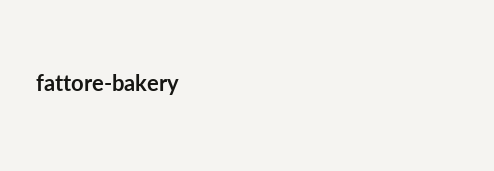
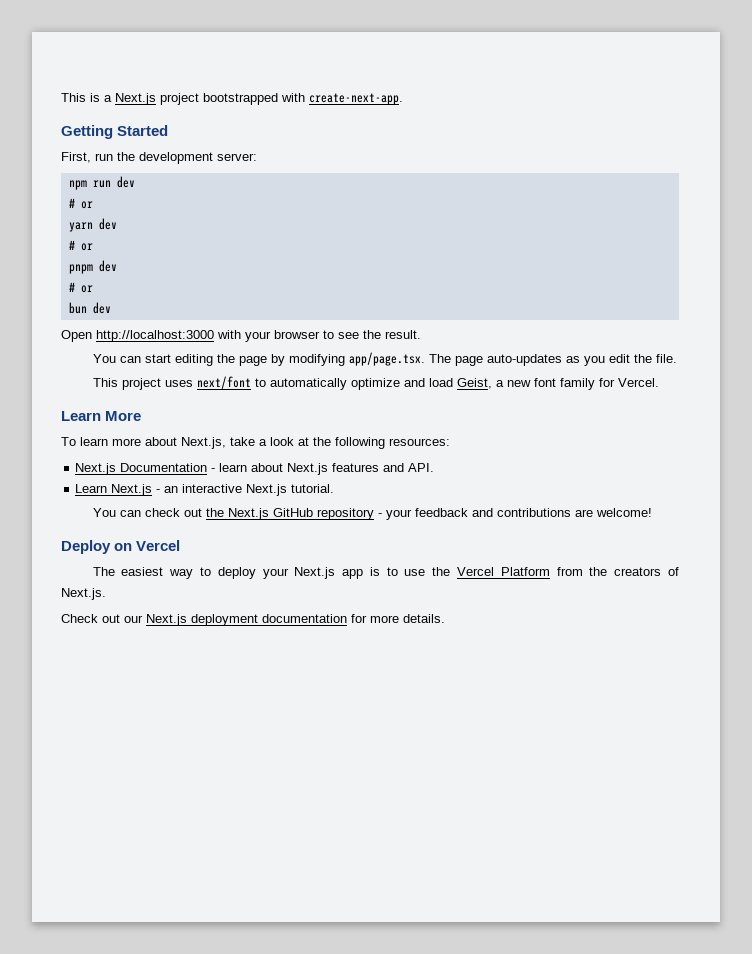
[36,74,179,95] fattore-bakery -> [61,93,403,105] [61,125,169,139] [61,152,257,164] [68,176,135,190] [68,198,93,209] [68,218,117,232] [68,240,93,251] [68,260,117,274] [68,282,93,293] [68,302,111,314] [61,330,421,342] [92,352,677,366] [92,376,659,390] [61,411,142,421] [61,437,450,449] [75,463,435,475] [75,484,335,496] [92,508,652,520] [61,540,181,554] [92,567,679,579] [61,588,106,600] [61,614,445,626] This is a Next.js project bootstrapped with create-next-app. // Getting Started // First, run the development server: // npm run dev // # or // yarn dev // # or // pnpm dev // # or // bun dev // Open http://localhost:3000 with your browser to see the result. // You can start editing the page by modifying app/page.tsx. The page auto-updates as you edit the file. // This project uses next/font to automatically optimize and load Geist, a new font family for Vercel. // Learn More // To learn more about Next.js, take a look at the following resources: // Next.js Documentation - learn about Next.js features and API. // Learn Next.js - an interactive Next.js tutorial. // You can check out the Next.js GitHub repository - your feedback and contributions are welcome! // Deploy on Vercel // The easiest way to deploy your Next.js app is to use the Vercel Platform from the creators of Next.js. // Check out our Next.js deployment documentation for more details.

